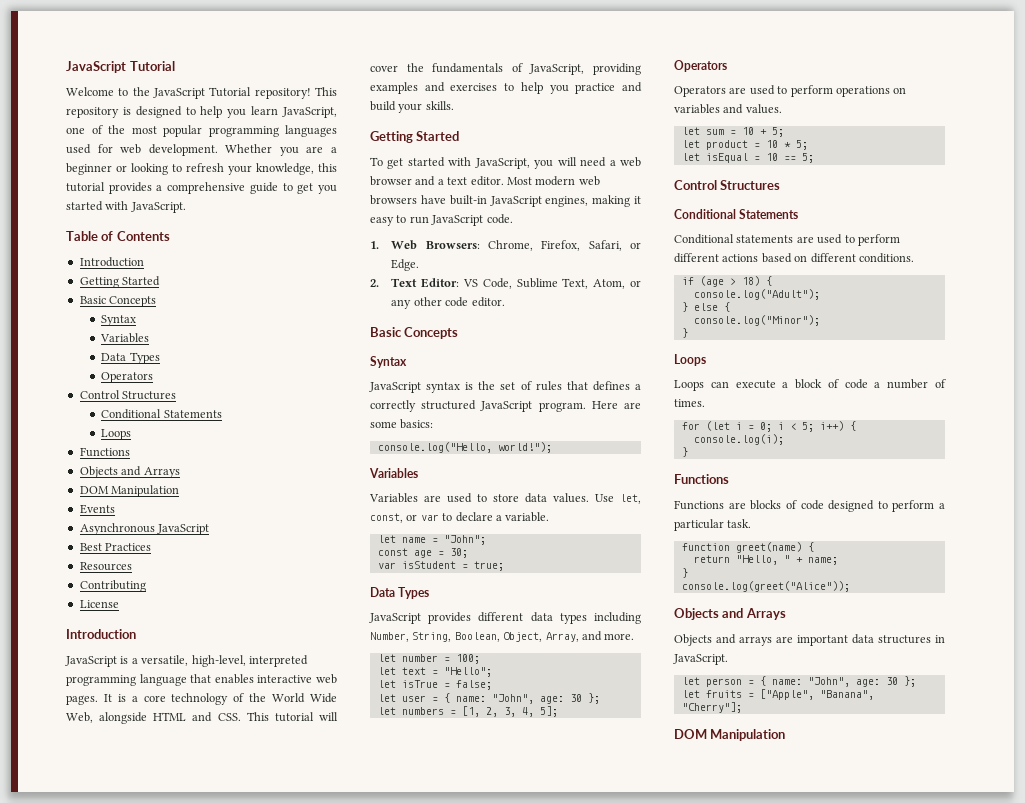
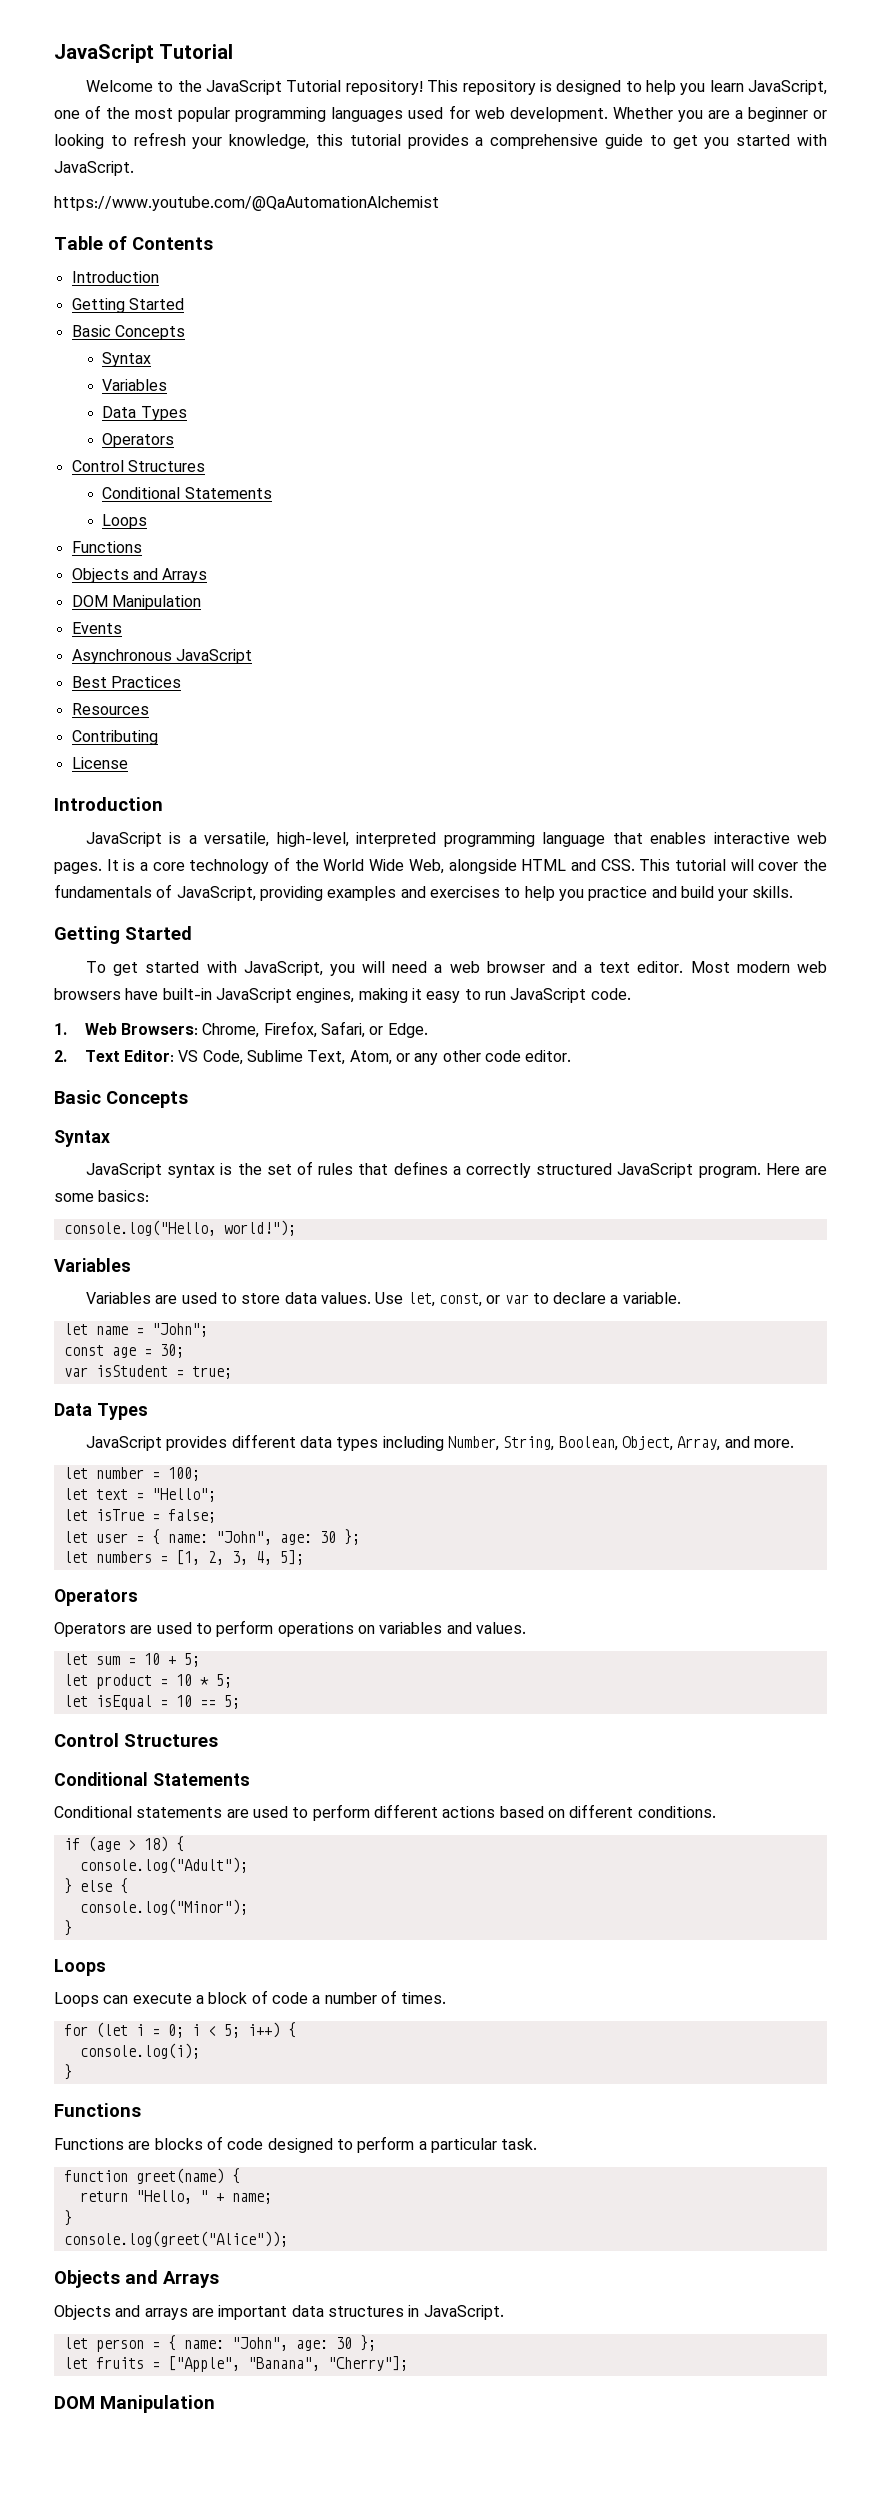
(186, 207) none -> [54,196,439,211] // https://www.youtube.com/@QaAutomationAlchemist

